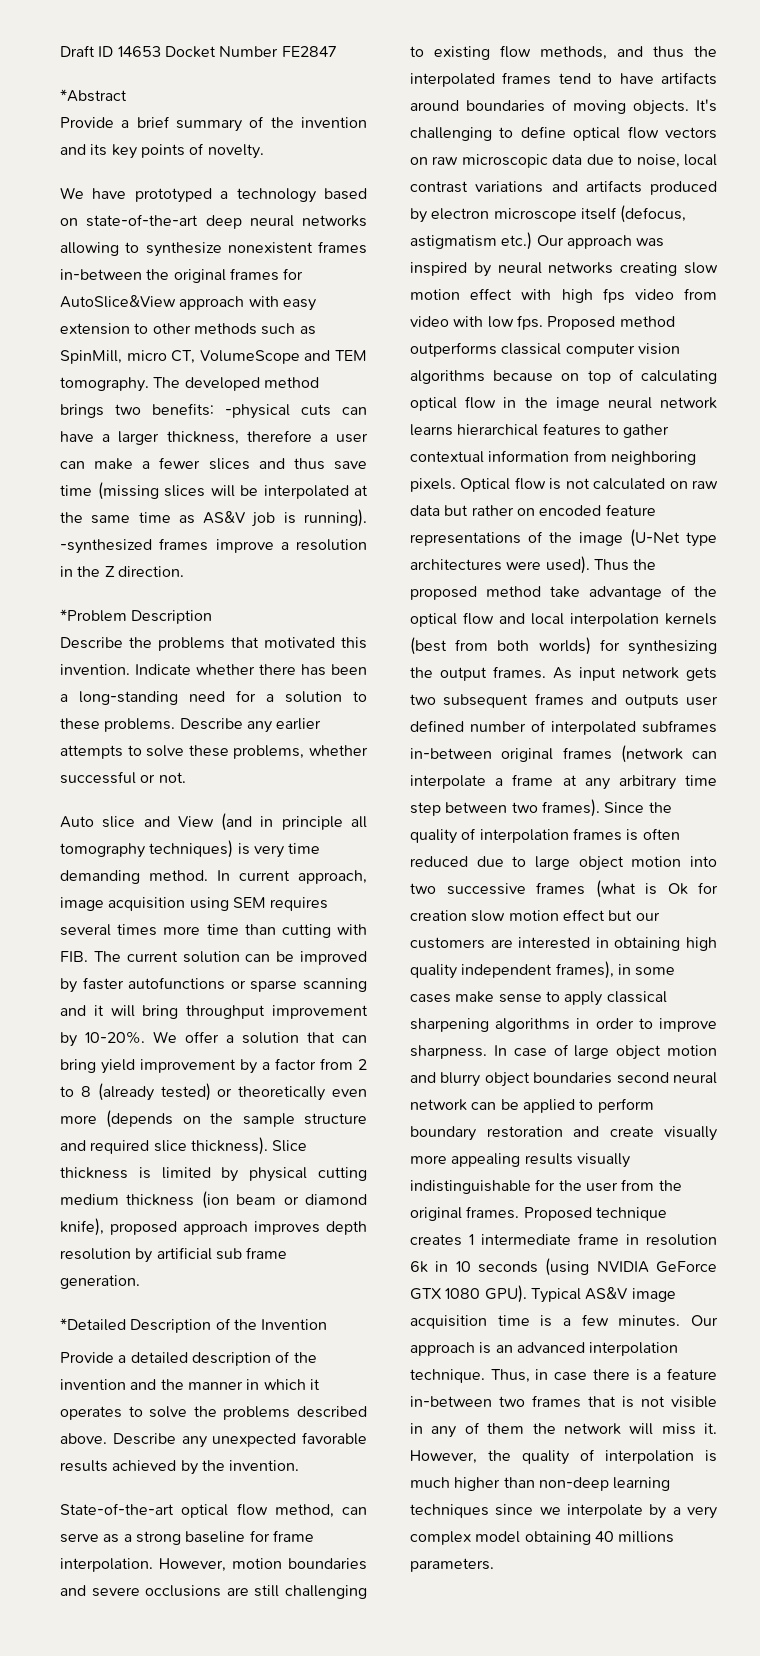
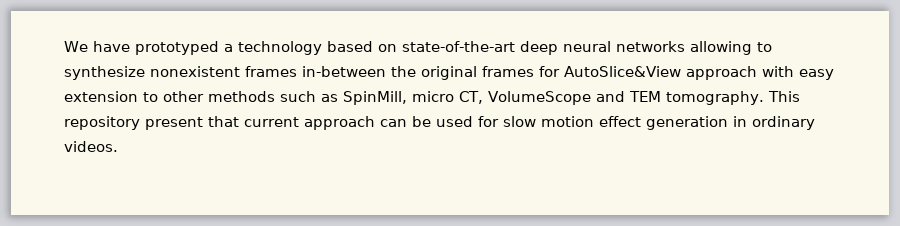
[60,45,337,58] [60,89,127,102] [60,116,368,132] [60,143,264,159] Draft ID 14653 Docket Number FE2847 // *Abstract // Provide a brief summary of the invention and its key points of novelty. // -> (64, 46) none
[153,377,319,391] [60,403,367,419] [60,430,369,445] [60,457,367,470] [60,482,368,500] [60,509,367,527] [60,538,367,554] [60,566,184,577] [60,609,213,624] [60,637,367,651] [60,664,367,676] [60,690,367,705] [60,718,322,733] [60,745,368,759] [60,771,186,784] [60,813,367,831] [60,840,321,858] [60,870,367,884] [60,897,329,911] [60,924,367,938] [60,951,367,965] [60,977,367,993] [60,1005,369,1019] [60,1031,367,1047] [60,1058,367,1074] [60,1083,367,1101] [60,1110,367,1128] [60,1137,308,1155] [60,1167,367,1182] [60,1191,367,1209] [60,1218,367,1236] [60,1247,288,1263] [60,1275,140,1289] [60,1318,328,1333] [60,1351,317,1366] [60,1379,320,1390] [60,1406,367,1420] [60,1432,367,1448] [60,1460,300,1475] [60,1503,367,1518] [60,1530,314,1545] [60,1558,367,1572] [60,1585,367,1599] [410,45,717,60] [410,72,717,87] [410,99,717,115] [410,126,717,141] [410,154,717,168] [410,180,717,195] [410,205,687,223] [410,232,665,250] [410,262,718,277] [410,288,717,303] [410,315,675,330] [410,342,680,357] [410,369,717,384] [410,396,717,411] [410,423,670,438] [410,450,696,465] [410,477,718,492] [410,504,656,516] [410,529,717,547] [410,556,657,574] [410,585,717,600] [410,612,717,627] [410,637,717,655] [410,666,717,681] [410,693,718,708] [410,720,717,735] [410,745,717,763] [410,774,717,790] [410,799,672,817] [410,828,680,844] [410,856,717,871] [410,880,718,898] [410,909,660,922] [410,937,717,951] [410,961,676,979] [410,991,667,1006] [410,1018,717,1032] [410,1044,717,1060] [410,1072,717,1087] [410,1098,654,1113] [410,1126,717,1141] [410,1153,630,1168] [410,1179,682,1194] [410,1206,667,1221] [410,1233,717,1246] [410,1258,717,1276] [410,1285,676,1303] [410,1314,718,1329] [410,1342,679,1356] [410,1368,717,1383] [410,1395,717,1408] [410,1422,717,1438] [410,1449,717,1465] [410,1477,671,1491] [410,1504,717,1519] [410,1531,675,1545] [410,1558,494,1572] The developed method brings two benefits: -physical cuts can have a larger thickness, therefore a user can make a fewer slices and thus save time (missing slices will be interpolated at the same time as AS&V job is running). -synthesized frames improve a resolution in the Z direction. // *Problem Description // Describe the problems that motivated this invention. Indicate whether there has been a long-standing need for a solution to these problems. Describe any earlier attempts to solve these problems, whether successful or not. // Auto slice and View (and in principle all tomography techniques) is very time demanding method. In current approach, image acquisition using SEM requires several times more time than cutting with FIB. The current solution can be improved by faster autofunctions or sparse scanning and it will bring throughput improvement by 10-20%. We offer a solution that can bring yield improvement by a factor from 2 to 8 (already tested) or theoretically even more (depends on the sample structure and required slice thickness). Slice thickness is limited by physical cutting medium thickness (ion beam or diamond knife), proposed approach improves depth resolution by artificial sub frame generation. // *Detailed Description of the Invention // Provide a detailed description of the invention and the manner in which it operates to solve the problems described above. Describe any unexpected favorable results achieved by the invention. // State-of-the-art optical flow method, can serve as a strong baseline for frame interpolation. However, motion boundaries and severe occlusions are still challenging to existing flow methods, and thus the interpolated frames tend to have artifacts around boundaries of moving objects. It's challenging to define optical flow vectors on raw microscopic data due to noise, local contrast variations and artifacts produced by electron microscope itself (defocus, astigmatism etc.) Our approach was inspired by neural networks creating slow motion effect with high fps video from video with low fps. Proposed method outperforms classical computer vision algorithms because on top of calculating optical flow in the image neural network learns hierarchical features to gather contextual information from neighboring pixels. Optical flow is not calculated on raw data but rather on encoded feature representations of the image (U-Net type architectures were used). Thus the proposed method take advantage of the optical flow and local interpolation kernels (best from both worlds) for synthesizing the output frames. As input network gets two subsequent frames and outputs user defined number of interpolated subframes in-between original frames (network can interpolate a frame at any arbitrary time step between two frames). Since the quality of interpolation frames is often reduced due to large object motion into two successive frames (what is Ok for creation slow motion effect but our customers are interested in obtaining high quality independent frames), in some cases make sense to apply classical sharpening algorithms in order to improve sharpness. In case of large object motion and blurry object boundaries second neural network can be applied to perform boundary restoration and create visually more appealing results visually indistinguishable for the user from the original frames. Proposed technique creates 1 intermediate frame in resolution 6k in 10 seconds (using NVIDIA GeForce GTX 1080 GPU). Typical AS&V image acquisition time is a few minutes. Our approach is an advanced interpolation technique. Thus, in case there is a feature in-between two frames that is not visible in any of them the network will miss it. However, the quality of interpolation is much higher than non-deep learning techniques since we interpolate by a very complex model obtaining 40 millions parameters. -> [767,91,800,102] [64,116,815,130] [64,141,118,152] This repository present that current approach can be used for slow motion effect generation in ordinary videos.

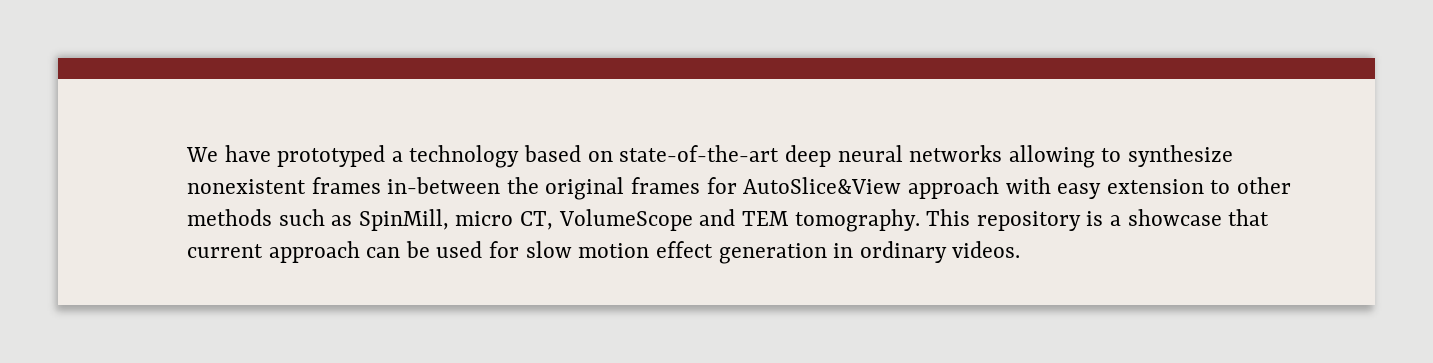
[145,117,203,130] present -> [1086,209,1222,226] is a showcase

